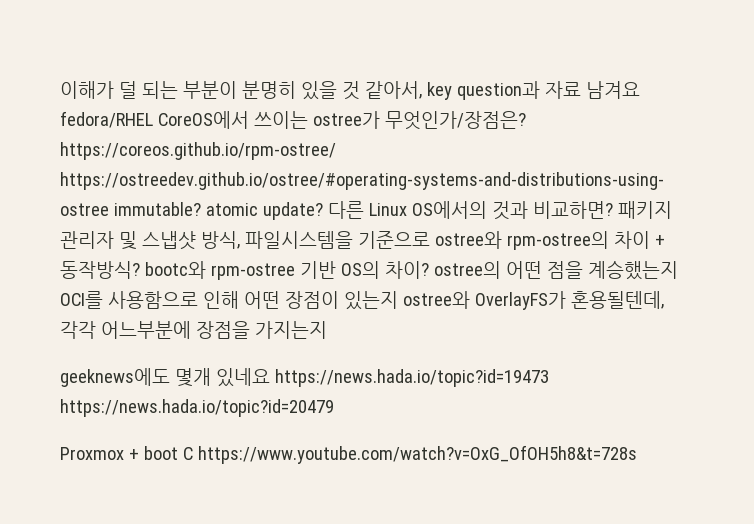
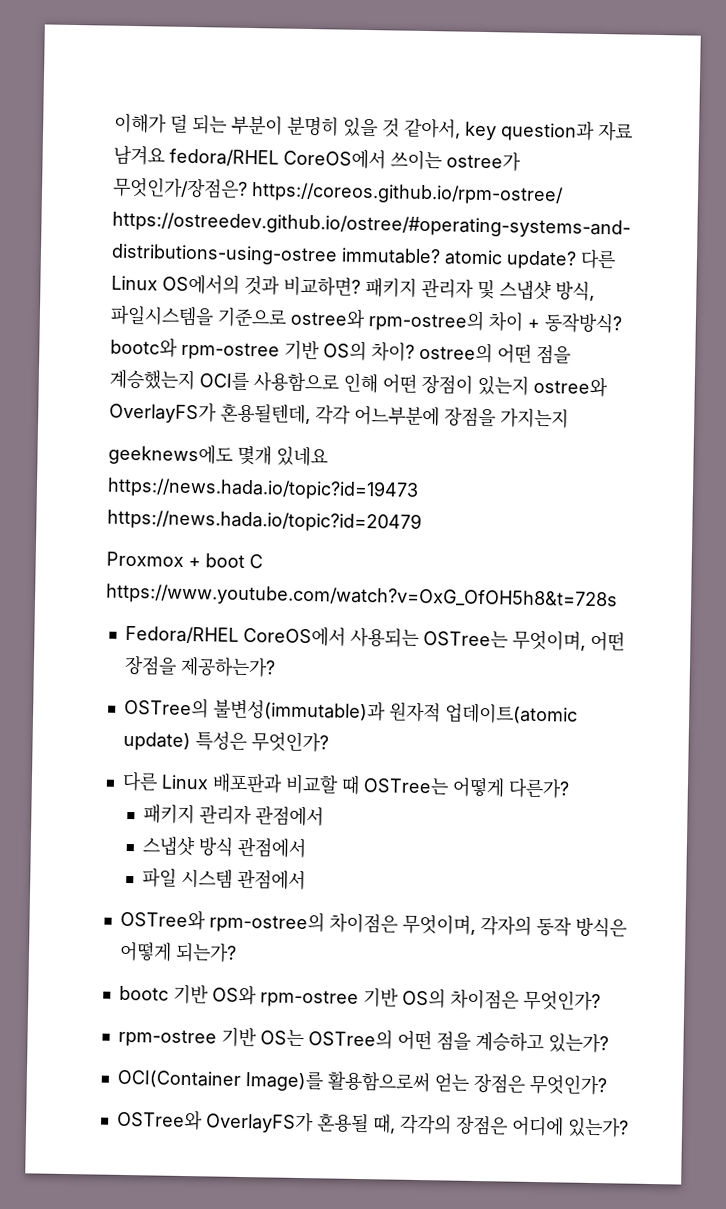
(637, 454) none -> [124,625,625,652] [123,655,276,678] [123,696,578,725] [122,731,329,753] [121,770,570,799] [142,803,324,827] [141,836,306,859] [141,867,306,891] [119,908,627,938] [118,941,237,963] [118,984,601,1012] [117,1027,609,1054] [116,1069,607,1096] [115,1108,629,1138] // Fedora/RHEL CoreOS에서 사용되는 OSTree는 무엇이며, 어떤 장점을 제공하는가? // OSTree의 불변성(immutable)과 원자적 업데이트(atomic update) 특성은 무엇인가? // 다른 Linux 배포판과 비교할 때 OSTree는 어떻게 다른가? // 패키지 관리자 관점에서 // 스냅샷 방식 관점에서 // 파일 시스템 관점에서 // OSTree와 rpm-ostree의 차이점은 무엇이며, 각자의 동작 방식은 어떻게 되는가? // bootc 기반 OS와 rpm-ostree 기반 OS의 차이점은 무엇인가? // rpm-ostree 기반 OS는 OSTree의 어떤 점을 계승하고 있는가? // OCI(Container Image)를 활용함으로써 얻는 장점은 무엇인가? // OSTree와 OverlayFS가 혼용될 때, 각각의 장점은 어디에 있는가?

